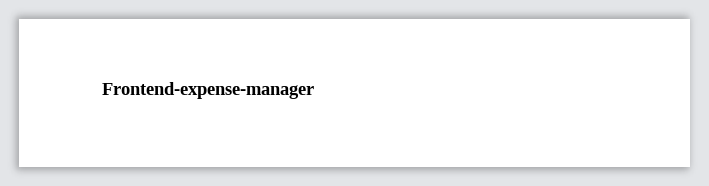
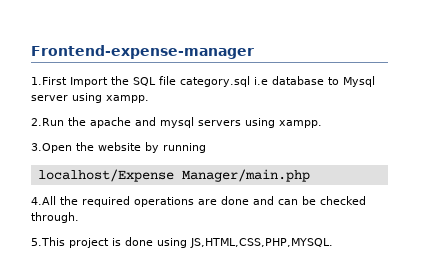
(314, 90) none -> [31,76,375,87] [31,93,149,103] [31,117,322,128] [31,142,206,153] [37,169,310,182] [31,196,366,207] [31,212,79,223] [31,237,333,248] // 1.First Import the SQL file category.sql i.e database to Mysql server using xampp. // 2.Run the apache and mysql servers using xampp. // 3.Open the website by running // localhost/Expense Manager/main.php // 4.All the required operations are done and can be checked through. // 5.This project is done using JS,HTML,CSS,PHP,MYSQL.

